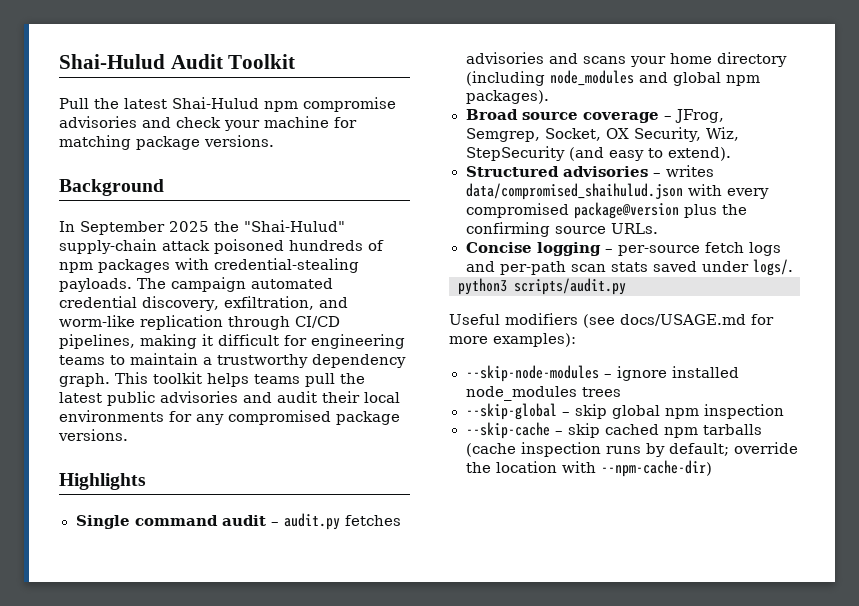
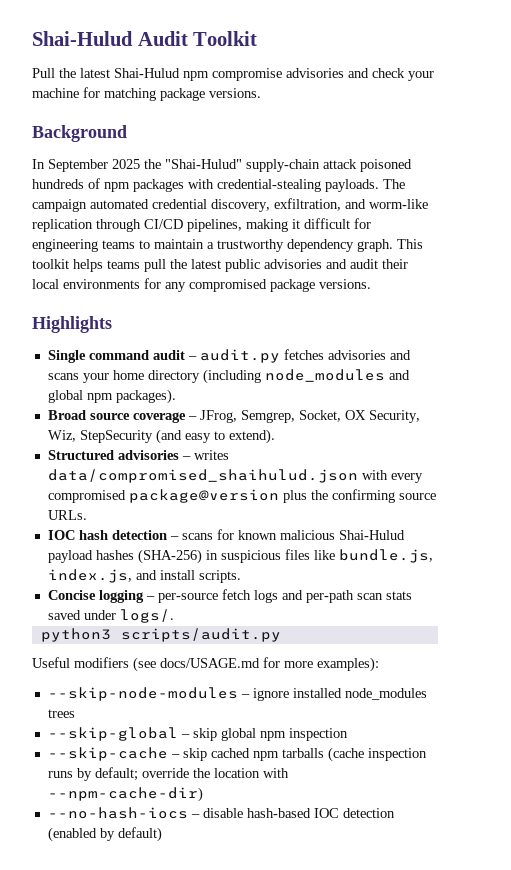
(658, 228) none -> [47,529,405,540] [47,549,433,564] [47,569,241,583] // IOC hash detection – scans for known malicious Shai-Hulud payload hashes (SHA-256) in suspicious files like bundle.js, index.js, and install scripts.
(712, 468) none -> [47,807,395,819] [47,827,162,842] // --no-hash-iocs – disable hash-based IOC detection (enabled by default)

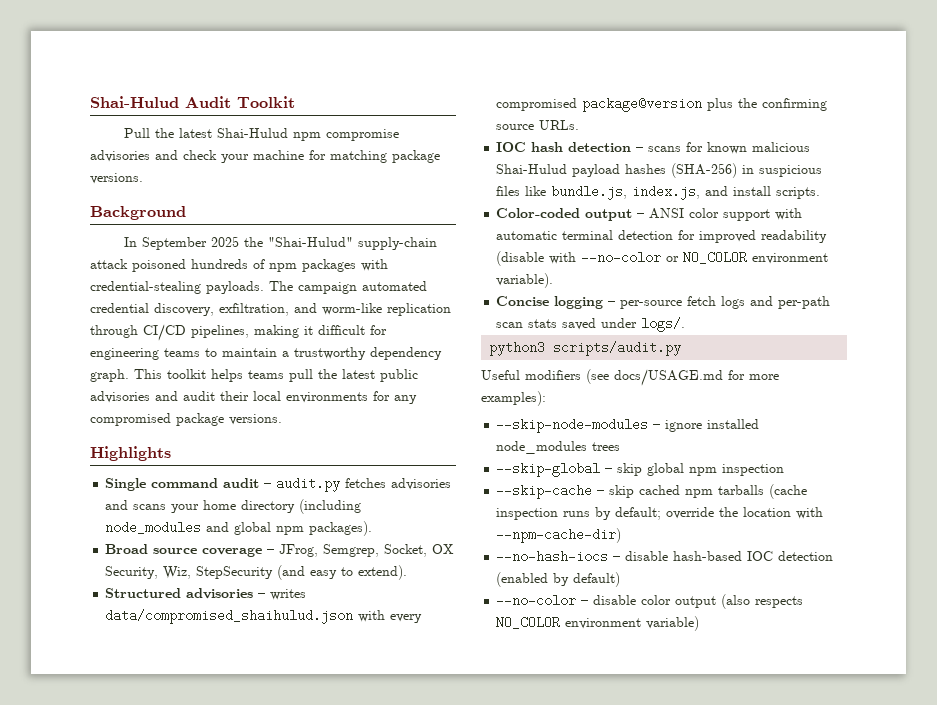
(241, 576) none -> [496,208,803,221] [496,230,828,243] [496,251,829,266] [496,273,554,288] // Color-coded output – ANSI color support with automatic terminal detection for improved readability (disable with --no-color or NO_COLOR environment variable).
(162, 834) none -> [496,594,804,609] [496,616,700,631] // --no-color – disable color output (also respects NO_COLOR environment variable)

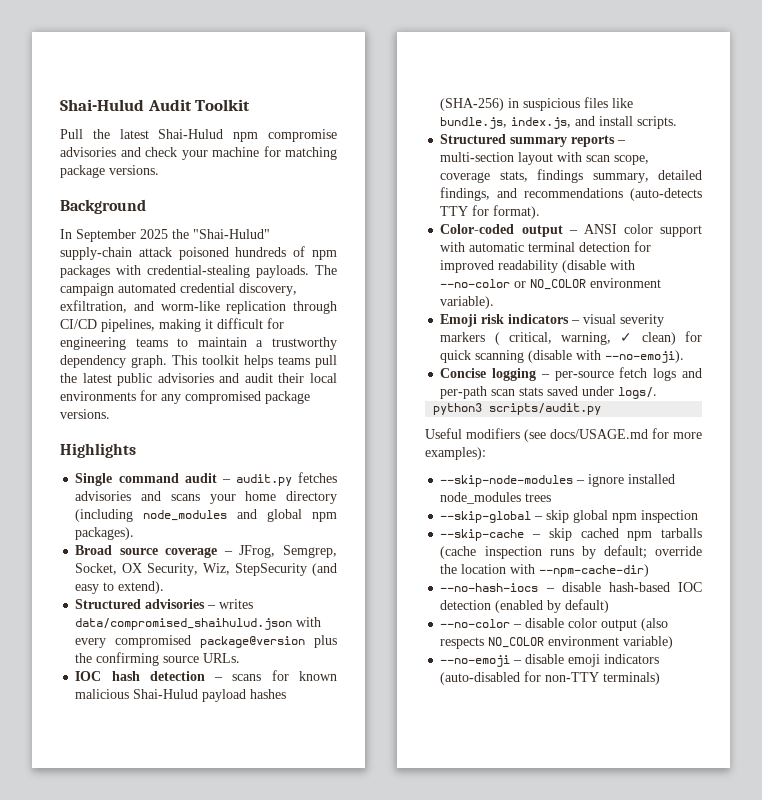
(821, 193) none -> [440,134,627,147] [440,152,650,165] [440,169,702,183] [440,187,702,201] [440,205,541,219] // Structured summary reports – multi-section layout with scan scope, coverage stats, findings summary, detailed findings, and recommendations (auto-detects TTY for format).
(554, 280) none -> [440,314,665,327] [440,331,702,345] [440,350,685,363] // Emoji risk indicators – visual severity markers ( critical, warning, ✓ clean) for quick scanning (disable with --no-emoji).
(700, 623) none -> [440,654,660,667] [440,671,661,685] // --no-emoji – disable emoji indicators (auto-disabled for non-TTY terminals)

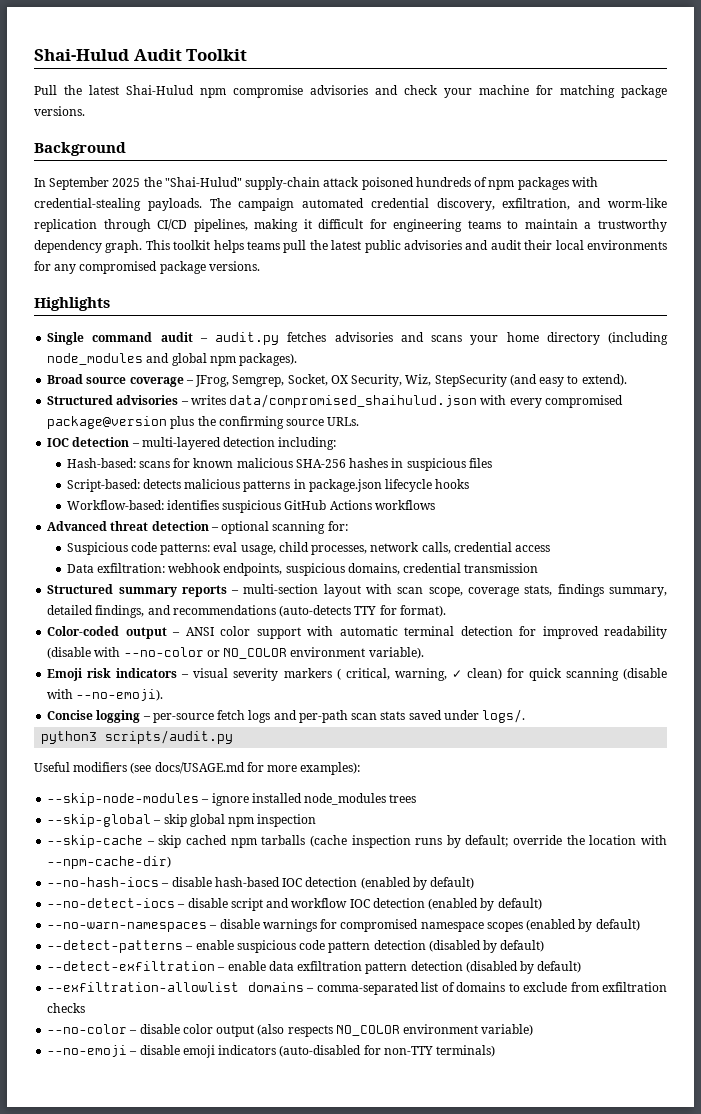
[111,670,338,681] [75,689,287,702] [440,97,634,111] [440,116,678,129] hash detection – scans for known malicious Shai-Hulud payload hashes (SHA-256) in suspicious files like bundle.js, index.js, and install scripts. -> [72,437,337,450] [66,458,492,471] [66,479,470,492] [66,500,435,513] [47,521,348,534] [66,542,551,555] [66,563,539,576] detection – multi-layered detection including: // Hash-based: scans for known malicious SHA-256 hashes in suspicious files // Script-based: detects malicious patterns in package.json lifecycle hooks // Workflow-based: identifies suspicious GitHub Actions workflows // Advanced threat detection – optional scanning for: // Suspicious code patterns: eval usage, child processes, network calls, credential access // Data exfiltration: webhook endpoints, suspicious domains, credential transmission
(610, 606) none -> [47,898,542,911] [47,919,640,932] [47,940,545,953] [47,961,582,974] [47,982,667,995] [47,1003,86,1013] // --no-detect-iocs – disable script and workflow IOC detection (enabled by default) // --no-warn-namespaces – disable warnings for compromised namespace scopes (enabled by default) // --detect-patterns – enable suspicious code pattern detection (disabled by default) // --detect-exfiltration – enable data exfiltration pattern detection (disabled by default) // --exfiltration-allowlist domains – comma-separated list of domains to exclude from exfiltration checks

